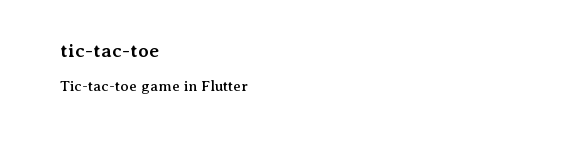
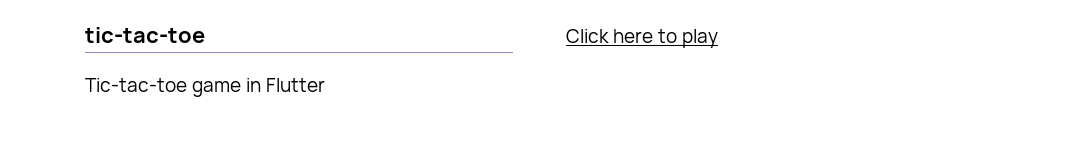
(249, 85) none -> [566,29,719,48] // Click here to play

